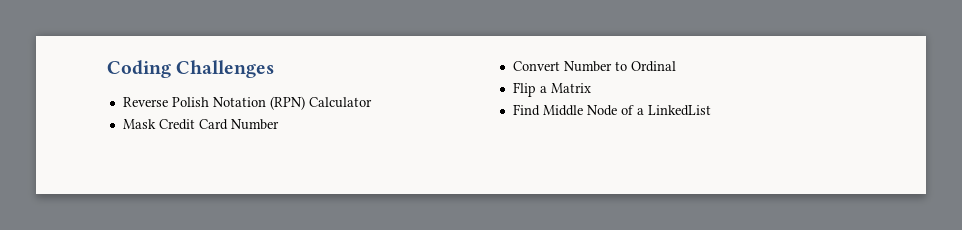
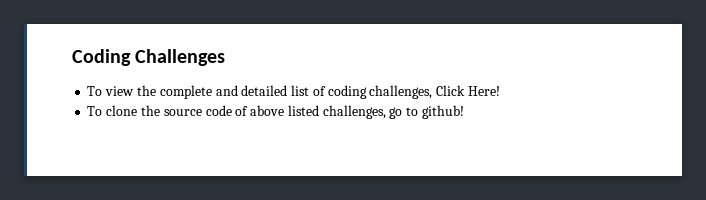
[122,96,372,110] [122,119,279,130] [512,61,676,72] [512,82,591,97] [512,104,711,116] Reverse Polish Notation (RPN) Calculator // Mask Credit Card Number // Convert Number to Ordinal // Flip a Matrix // Find Middle Node of a LinkedList -> [87,85,500,99] [87,105,464,119] To view the complete and detailed list of coding challenges, Click Here! // To clone the source code of above listed challenges, go to github!

